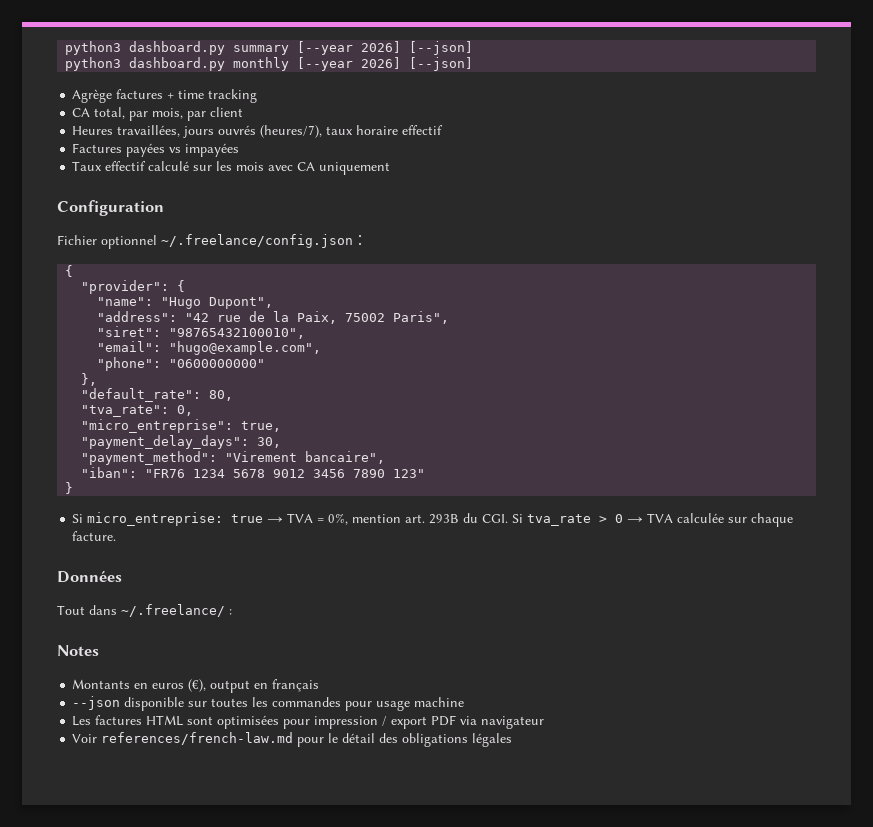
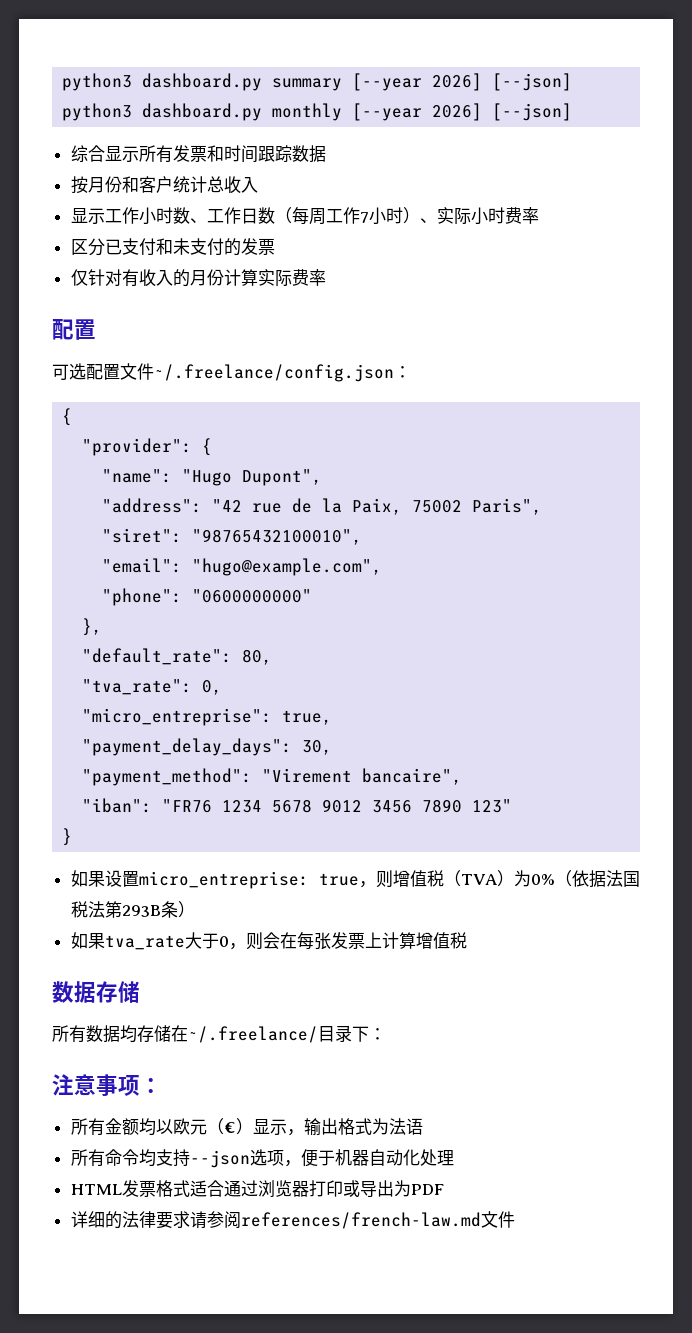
[72,89,258,103] [72,107,244,121] [72,125,444,138] [72,143,240,157] [72,161,391,175] [57,200,164,216] [57,235,157,249] Agrège factures + time tracking // CA total, par mois, par client // Heures travaillées, jours ouvrés (heures/7), taux horaire effectif // Factures payées vs impayées // Taux effectif calculé sur les mois avec CA uniquement // Configuration // Fichier optionnel -> [70,145,326,163] [70,176,258,194] [70,207,539,225] [70,238,275,256] [70,269,326,287] [52,319,96,340] [52,363,154,380] 综合显示所有发票和时间跟踪数据 // 按月份和客户统计总收入 // 显示工作小时数、工作日数（每周工作7小时）、实际小时费率 // 区分已支付和未支付的发票 // 仅针对有收入的月份计算实际费率 // 配置 // 可选配置文件
[72,512,794,527] [72,531,117,541] [57,571,122,583] [57,604,232,617] [57,645,99,656] [72,679,320,693] [72,696,465,711] [72,715,545,729] [72,732,513,747] Si micro_entreprise: true → TVA = 0%, mention art. 293B du CGI. Si tva_rate > 0 → TVA calculée sur chaque facture. // Données // Tout dans ~/.freelance/ : // Notes // Montants en euros (€), output en français // --json disponible sur toutes les commandes pour usage machine // Les factures HTML sont optimisées pour impression / export PDF via navigateur // Voir references/french-law.md pour le détail des obligations légales -> [70,870,640,889] [70,901,195,918] [70,932,467,950] [52,981,140,1003] [52,1025,386,1043] [52,1074,162,1096] [70,1118,423,1136] [70,1149,454,1168] [70,1180,444,1197] [70,1211,515,1229] 如果设置micro_entreprise: true，则增值税（TVA）为0%（依据法国税法第293B条） // 如果tva_rate大于0，则会在每张发票上计算增值税 // 数据存储 // 所有数据均存储在~/.freelance/目录下： // 注意事项： // 所有金额均以欧元（€）显示，输出格式为法语 // 所有命令均支持--json选项，便于机器自动化处理 // HTML发票格式适合通过浏览器打印或导出为PDF // 详细的法律要求请参阅references/french-law.md文件

